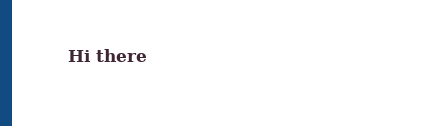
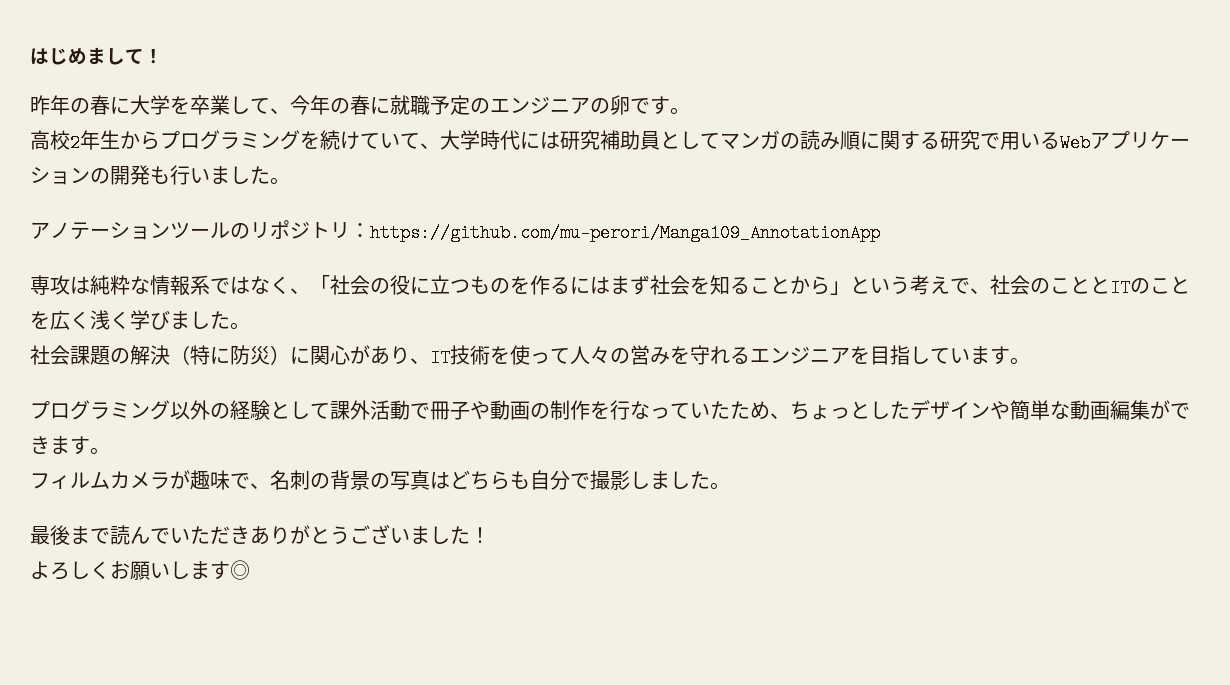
[68,49,147,62] Hi there -> [30,47,163,65] [30,95,690,115] [30,130,1190,152] [30,165,290,185] [30,220,880,242] [30,275,1190,297] [30,310,250,330] [30,345,1030,367] [30,400,1190,421] [30,436,110,455] [30,470,730,490] [30,524,490,545] [30,560,250,580] はじめまして！ // 昨年の春に大学を卒業して、今年の春に就職予定のエンジニアの卵です。 // 高校2年生からプログラミングを続けていて、大学時代には研究補助員としてマンガの読み順に関する研究で用いるWebアプリケーションの開発も行いました。 // アノテーションツールのリポジトリ：https://github.com/mu-perori/Manga109_AnnotationApp // 専攻は純粋な情報系ではなく、「社会の役に立つものを作るにはまず社会を知ることから」という考えで、社会のこととITのことを広く浅く学びました。 // 社会課題の解決（特に防災）に関心があり、IT技術を使って人々の営みを守れるエンジニアを目指しています。 // プログラミング以外の経験として課外活動で冊子や動画の制作を行なっていたため、ちょっとしたデザインや簡単な動画編集ができます。 // フィルムカメラが趣味で、名刺の背景の写真はどちらも自分で撮影しました。 // 最後まで読んでいただきありがとうございました！ // よろしくお願いします◎

